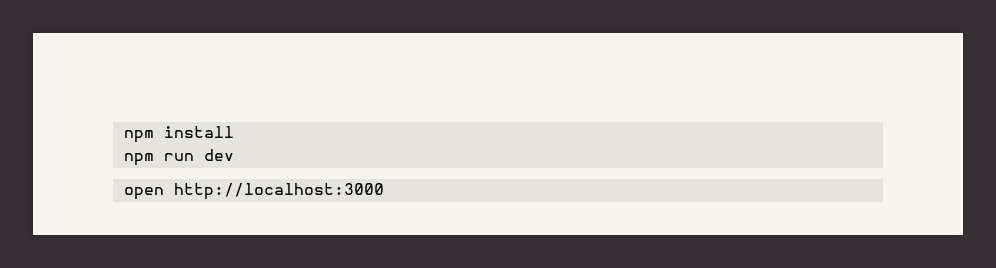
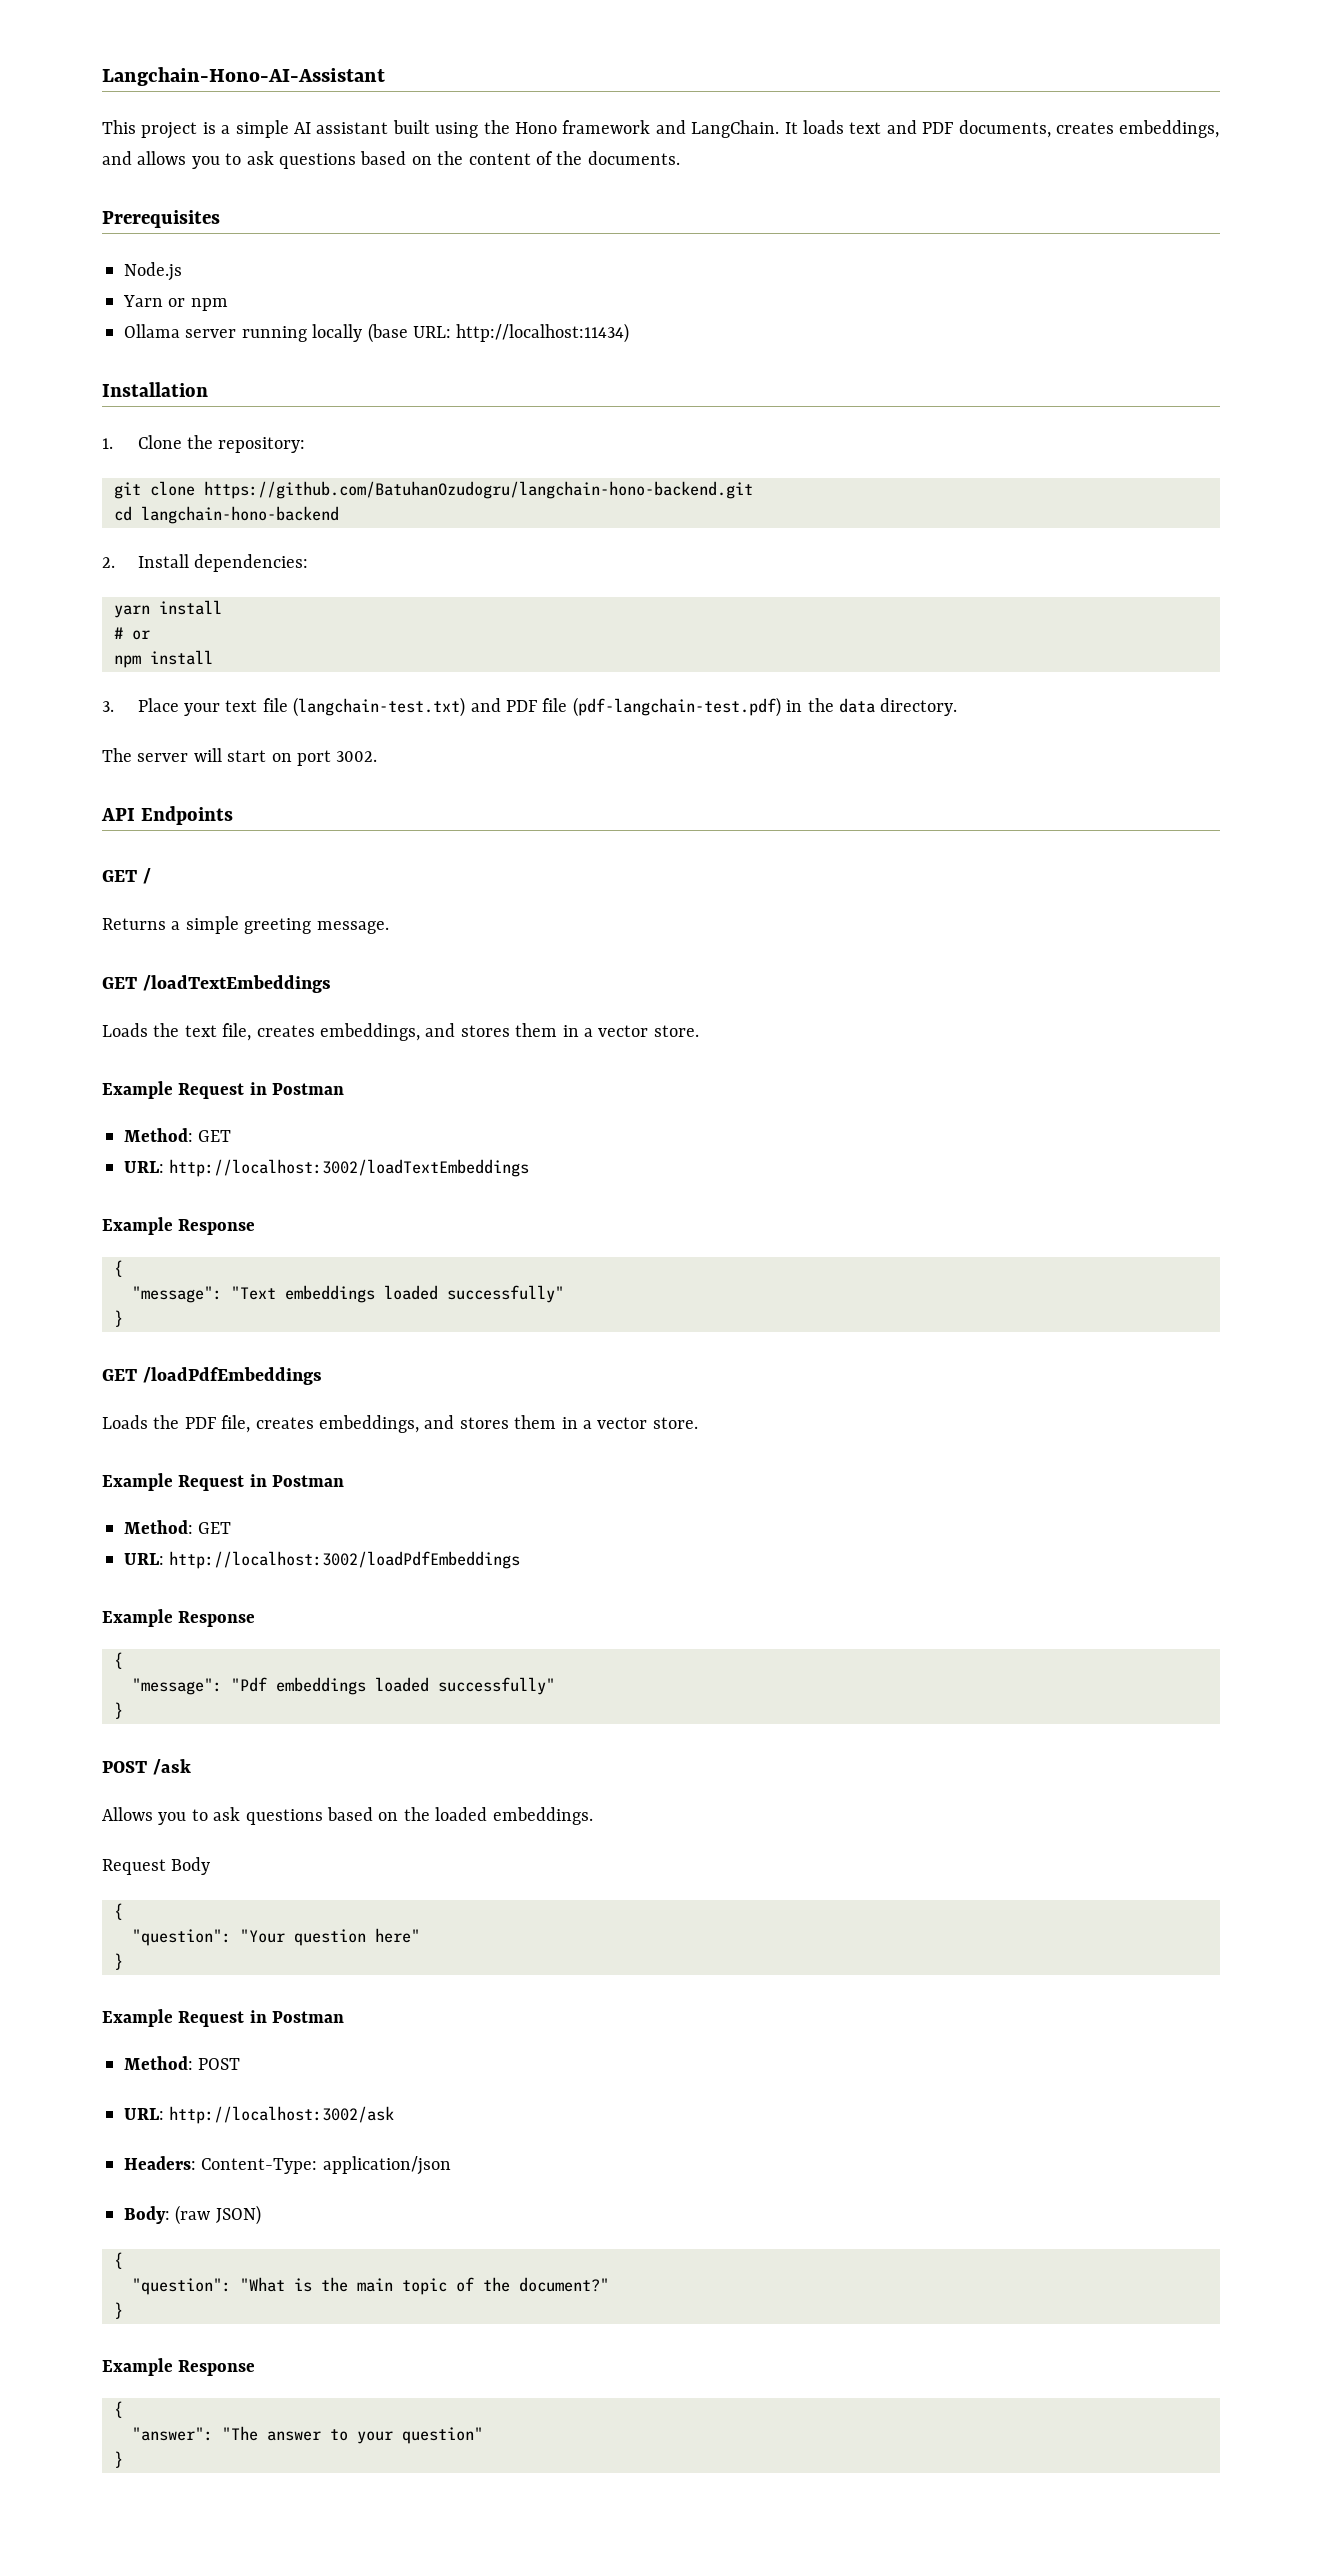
[124,126,235,143] [124,149,235,166] [124,183,385,200] npm install // npm run dev // open http://localhost:3000 -> [102,67,385,86] [102,120,1220,139] [102,151,680,169] [102,210,220,228] [124,262,182,281] [123,295,228,311] [124,323,630,343] [102,382,208,397] [102,435,306,453] [114,481,753,499] [114,506,339,524] [102,554,308,572] [114,600,222,618] [114,627,150,640] [114,650,213,668] [102,697,958,717] [102,748,378,766] [101,806,233,825] [102,868,151,884] [102,916,389,934] [102,975,331,993] [102,1023,699,1041] [102,1081,345,1099] [124,1128,232,1142] [124,1159,530,1177] [102,1217,256,1235] [114,1260,123,1277] [132,1285,564,1303] [114,1310,123,1327] [102,1367,322,1385] [102,1415,698,1433] [102,1473,345,1491] [124,1520,232,1534] [124,1551,521,1569] [102,1609,256,1627] [114,1652,123,1669] [132,1677,555,1695] [114,1702,123,1719] [102,1759,191,1775] [102,1807,593,1825] [102,1857,211,1875] [114,1903,123,1920] [132,1928,420,1946] [114,1953,123,1970] [102,2009,345,2027] [124,2056,241,2070] [124,2106,395,2124] [124,2156,451,2175] [124,2205,261,2225] [114,2252,123,2269] [132,2277,609,2295] [114,2302,123,2319] [102,2358,256,2376] [114,2401,123,2418] [132,2426,483,2444] [114,2451,123,2468] Langchain-Hono-AI-Assistant // This project is a simple AI assistant built using the Hono framework and LangChain. It loads text and PDF documents, creates embeddings, and allows you to ask questions based on the content of the documents. // Prerequisites // Node.js // Yarn or npm // Ollama server running locally (base URL: http://localhost:11434) // Installation // 1. Clone the repository: // git clone https://github.com/BatuhanOzudogru/langchain-hono-backend.git // cd langchain-hono-backend // 2. Install dependencies: // yarn install // # or // npm install // 3. Place your text file (langchain-test.txt) and PDF file (pdf-langchain-test.pdf) in the data directory. // The server will start on port 3002. // API Endpoints // GET / // Returns a simple greeting message. // GET /loadTextEmbeddings // Loads the text file, creates embeddings, and stores them in a vector store. // Example Request in Postman // Method: GET // URL: http://localhost:3002/loadTextEmbeddings // Example Response // { // "message": "Text embeddings loaded successfully" // } // GET /loadPdfEmbeddings // Loads the PDF file, creates embeddings, and stores them in a vector store. // Example Request in Postman // Method: GET // URL: http://localhost:3002/loadPdfEmbeddings // Example Response // { // "message": "Pdf embeddings loaded successfully" // } // POST /ask // Allows you to ask questions based on the loaded embeddings. // Request Body // { // "question": "Your question here" // } // Example Request in Postman // Method: POST // URL: http://localhost:3002/ask // Headers: Content-Type: application/json // Body: (raw JSON) // { // "question": "What is the main topic of the document?" // } // Example Response // { // "answer": "The answer to your question" // }

